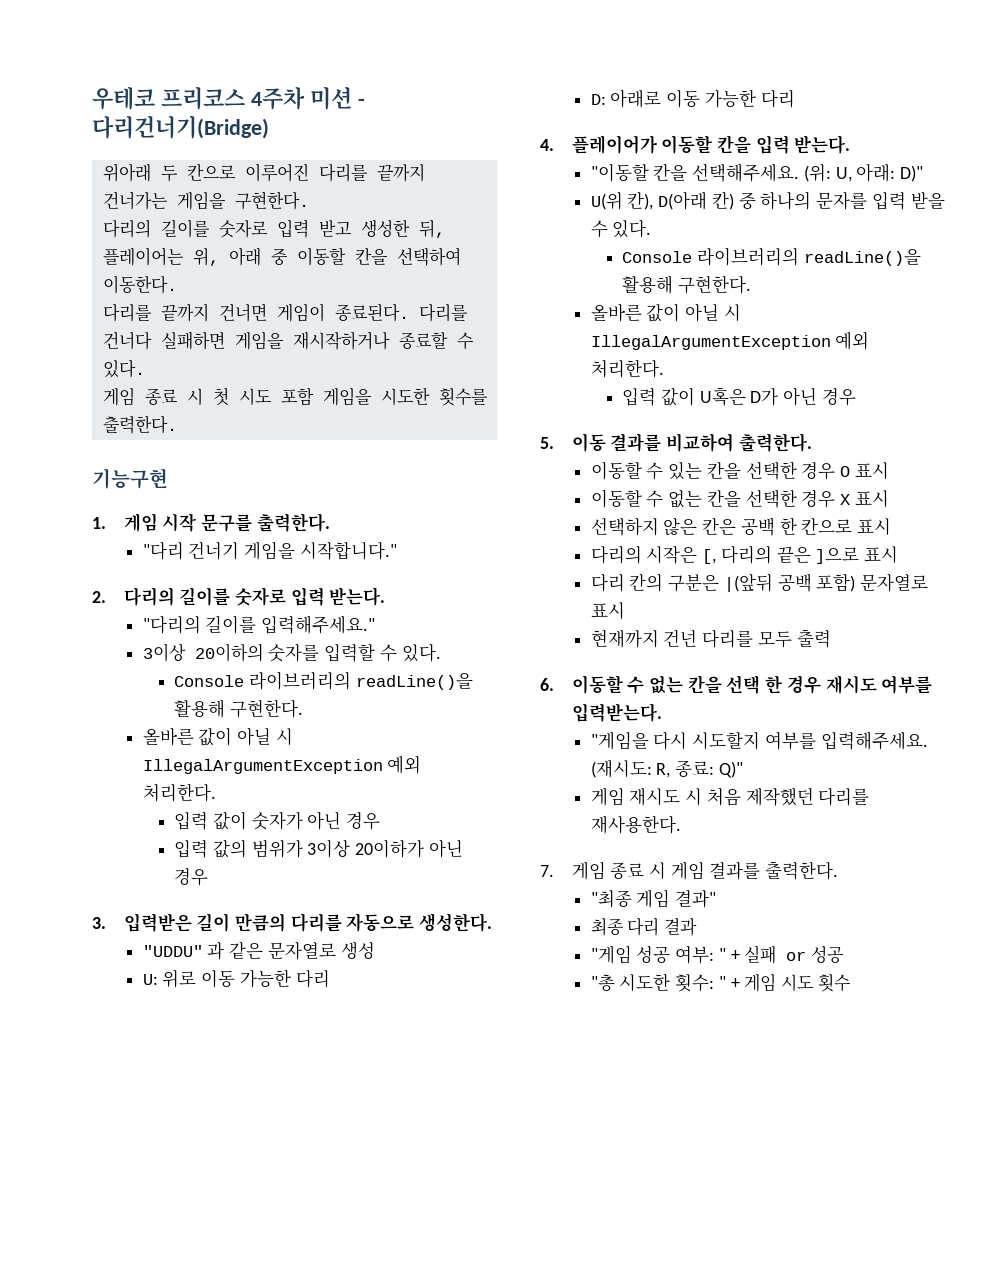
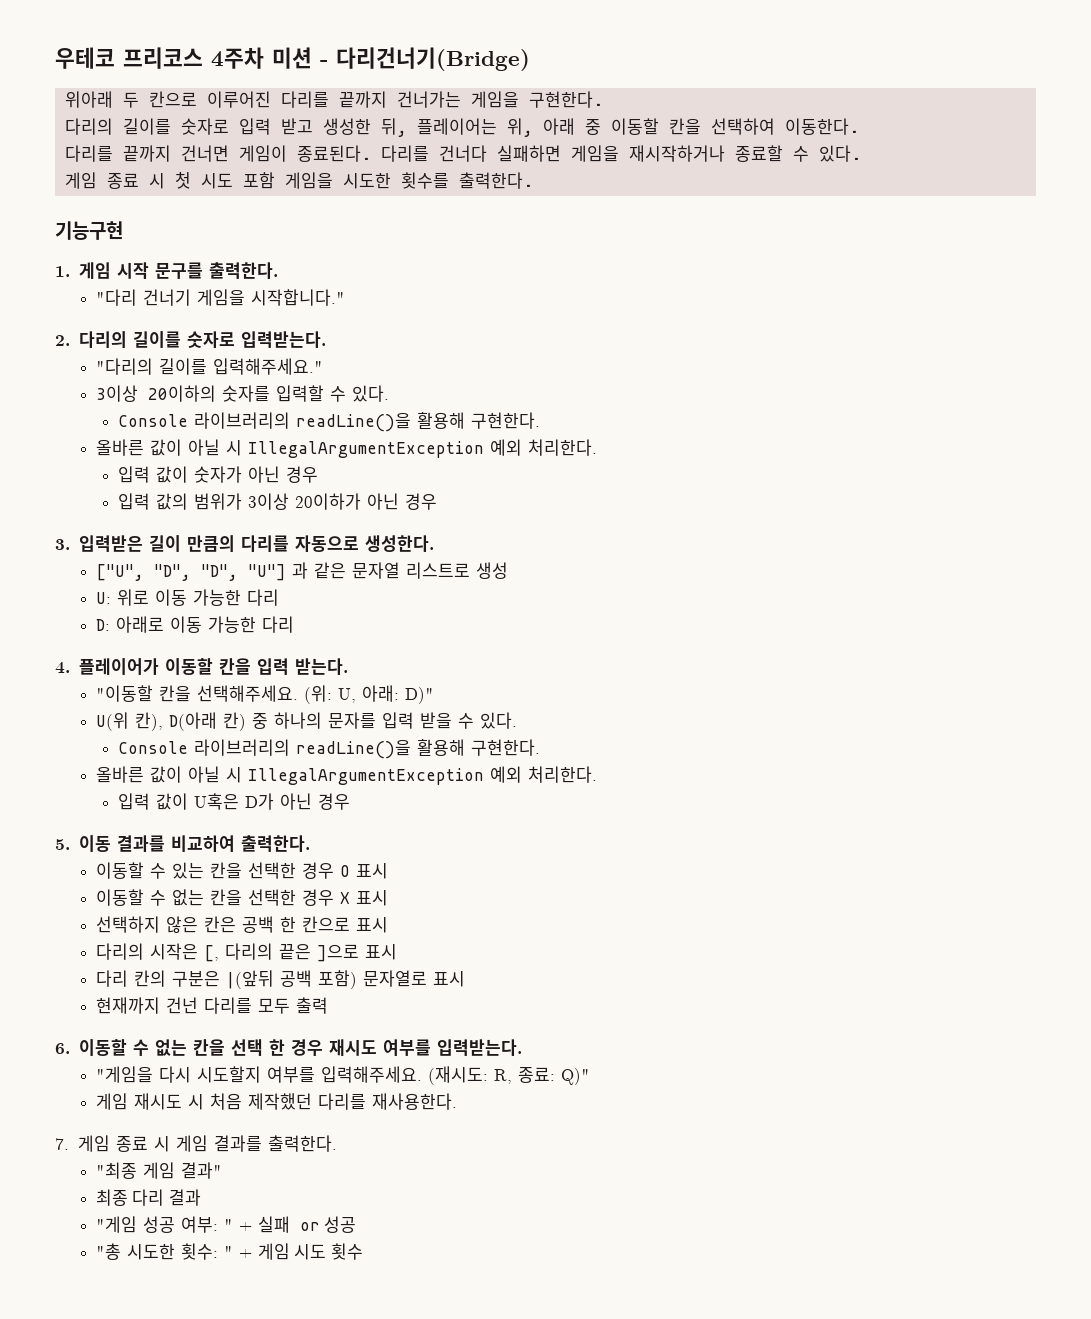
[290,587,386,606] 입력 받는다. -> [240,331,326,348] 입력받는다.
[142,941,336,960] "UDDU" 과 같은 문자열로 -> [95,562,470,581] ["U", "D", "D", "U"] 과 같은 문자열 리스트로

